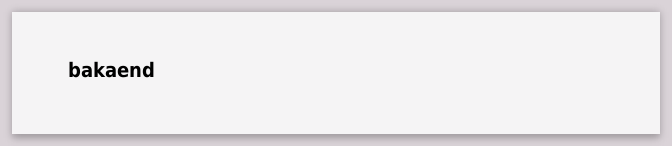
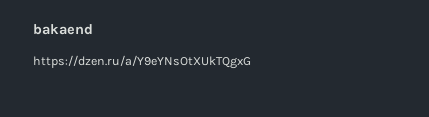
(155, 69) none -> [33,55,251,69] // https://dzen.ru/a/Y9eYNsOtXUkTQgxG

